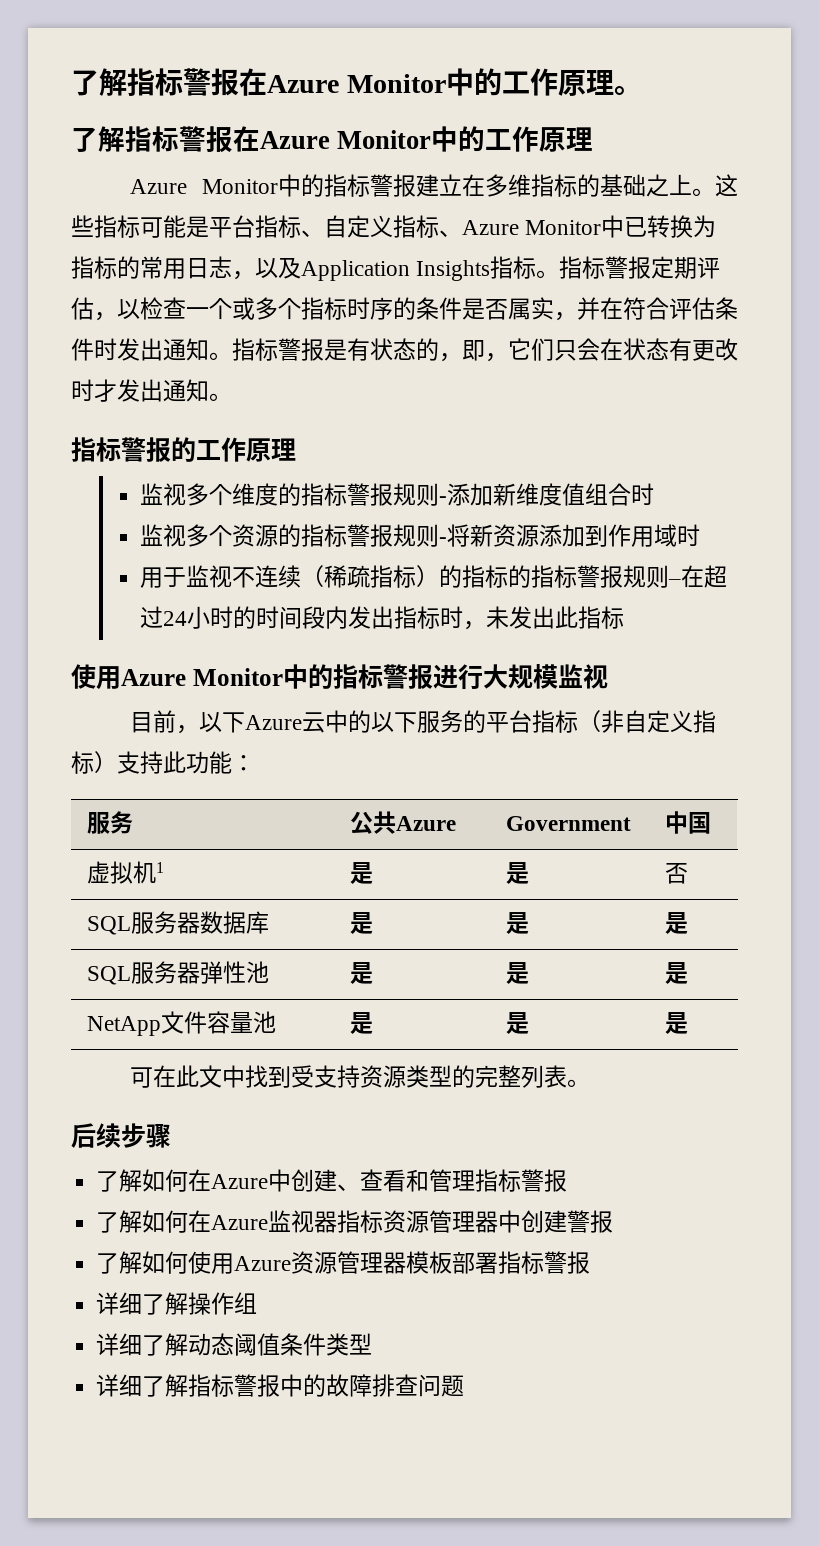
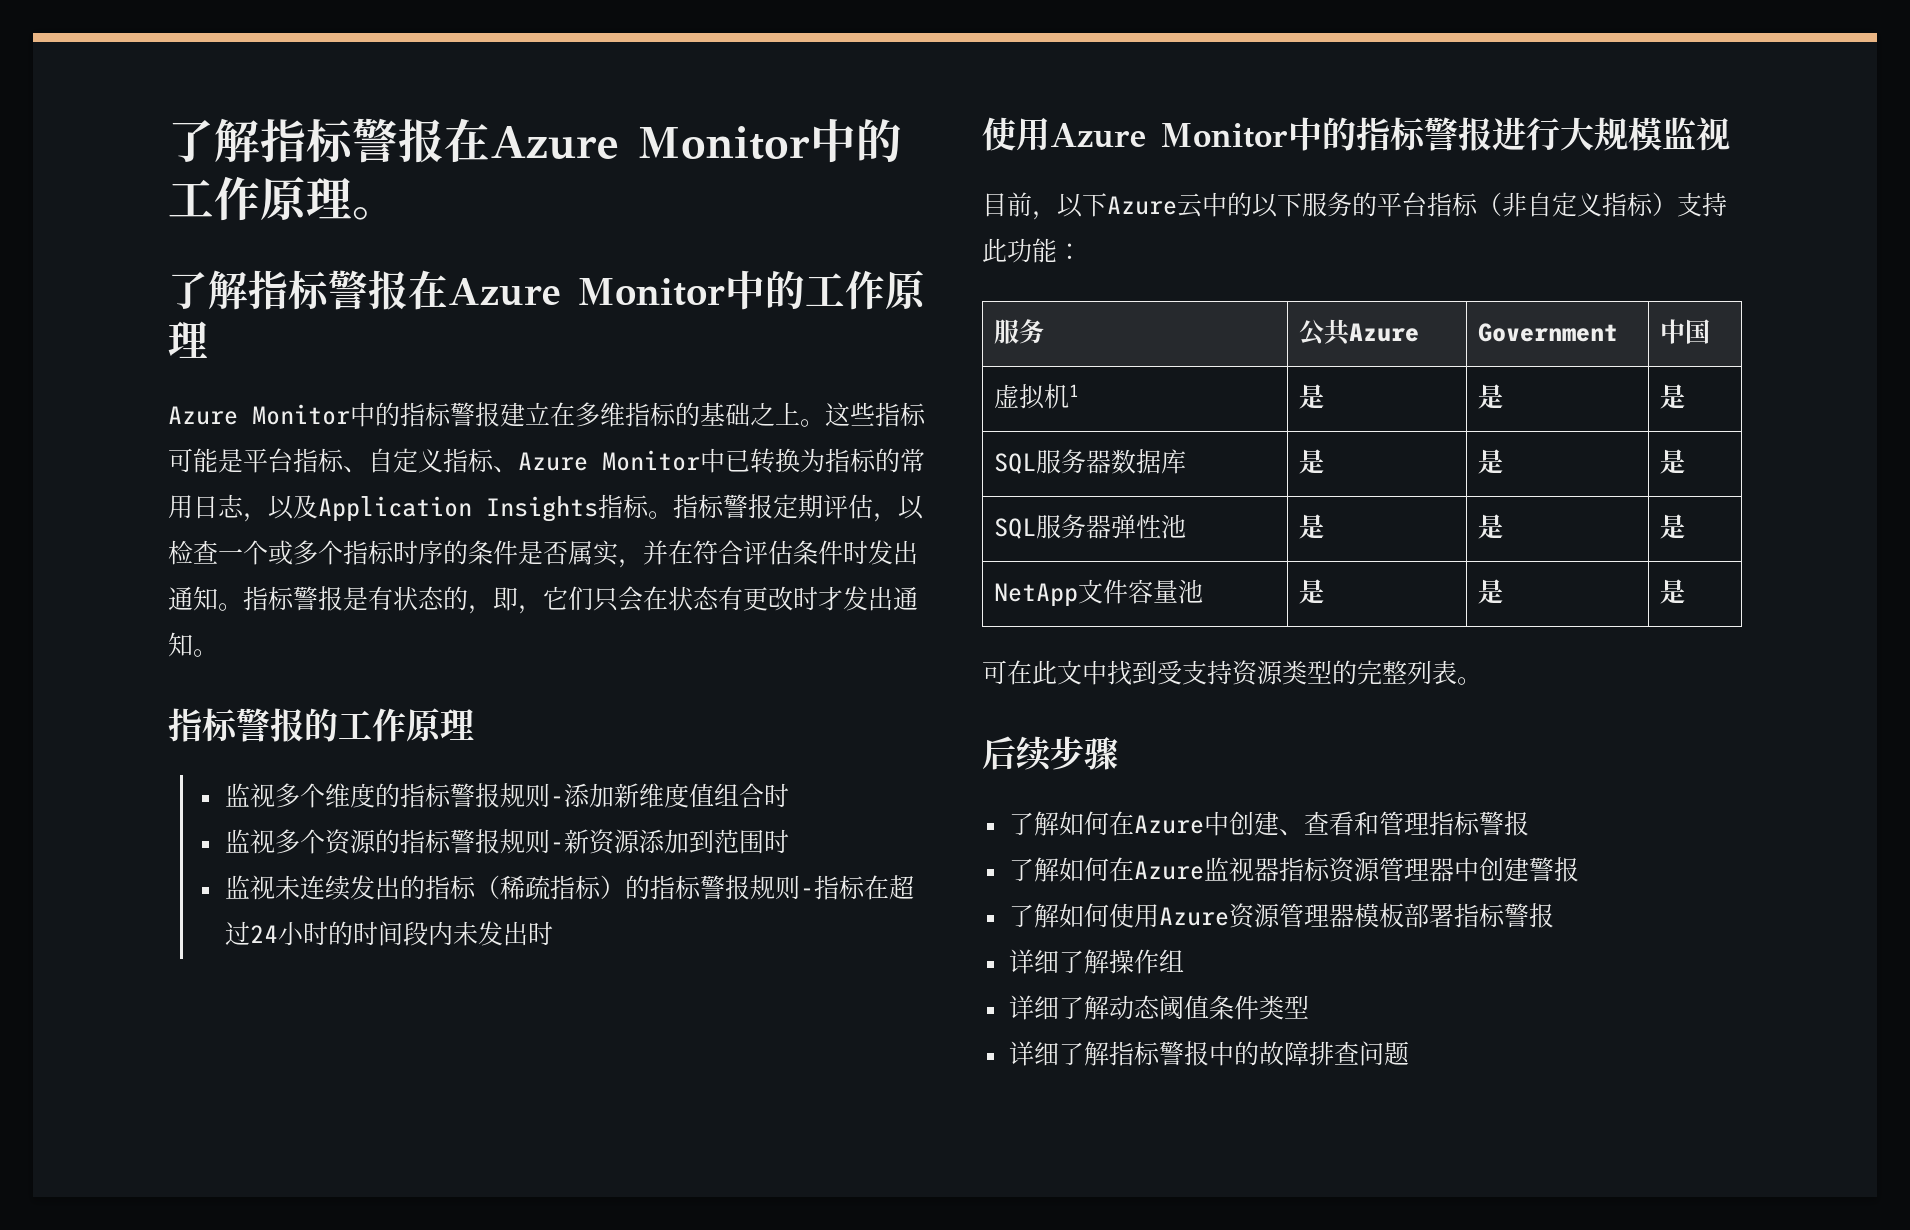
[447,524,471,547] 将 -> (564, 846) none
[608,524,701,547] [140,565,302,588] 作用域时 // 用于监视不连续 -> [713,829,789,854] [224,875,476,900] 范围时 // 监视未连续发出的指标
[508,565,682,588] 的指标警报规则– -> [699,875,865,900] 警报规则-指标
[348,606,625,630] 发出指标时，未发出此指标 -> [452,921,553,946] 未发出时
[665,863,689,884] 否 -> [1659,384,1685,409] 是

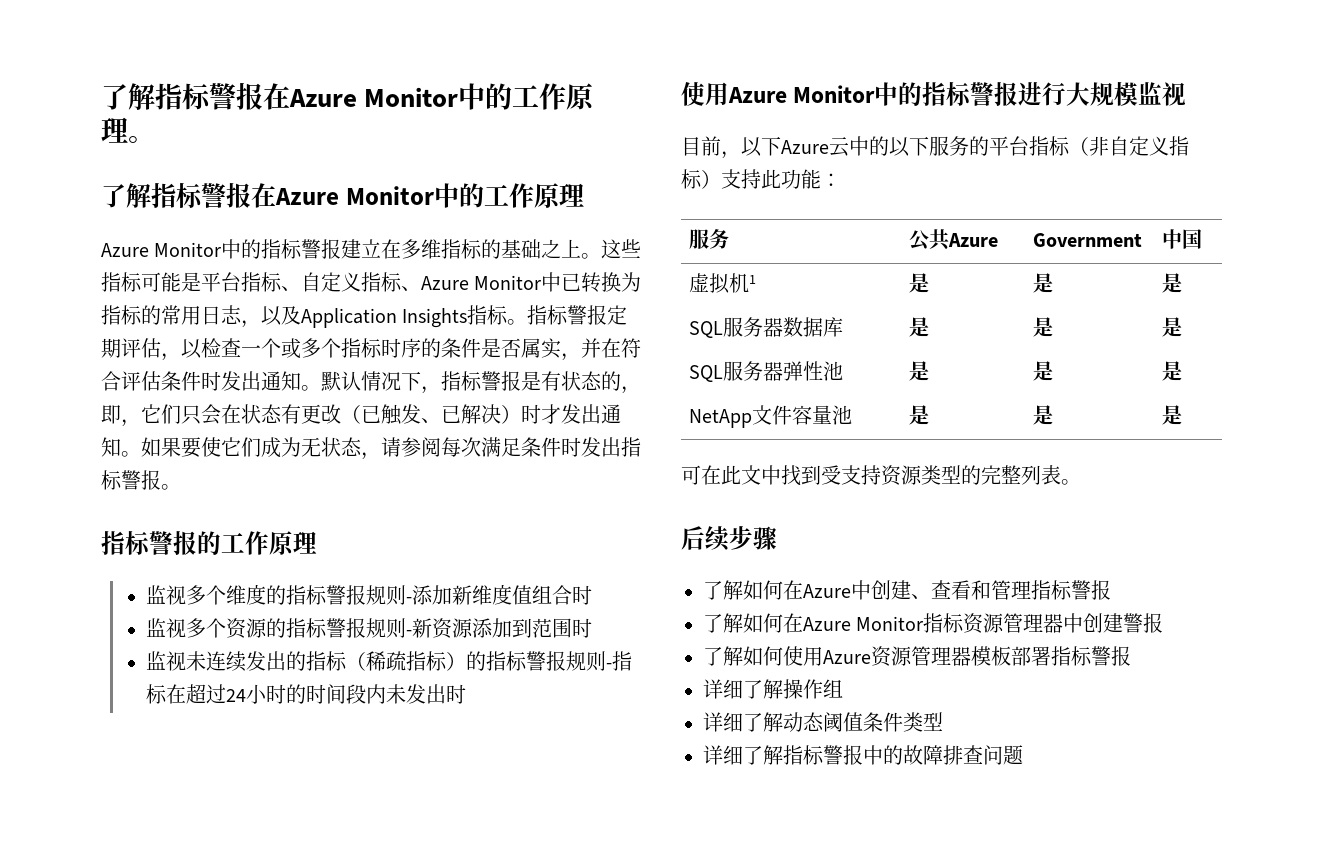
(243, 607) none -> [321,371,441,394] 默认情况下，
(793, 598) none -> [341,404,521,425] （已触发、已解决）
(218, 653) none -> [141,437,641,460] [101,470,181,490] 如果要使它们成为无状态，请参阅每次满足条件时发出指标警报。
[1204,857,1280,882] 监视器 -> [856,616,924,631] Monitor

